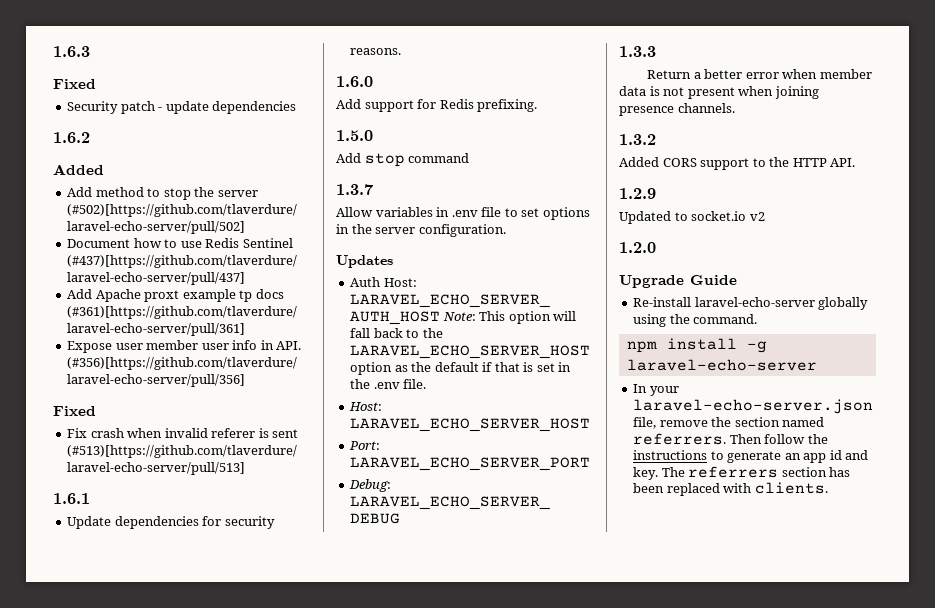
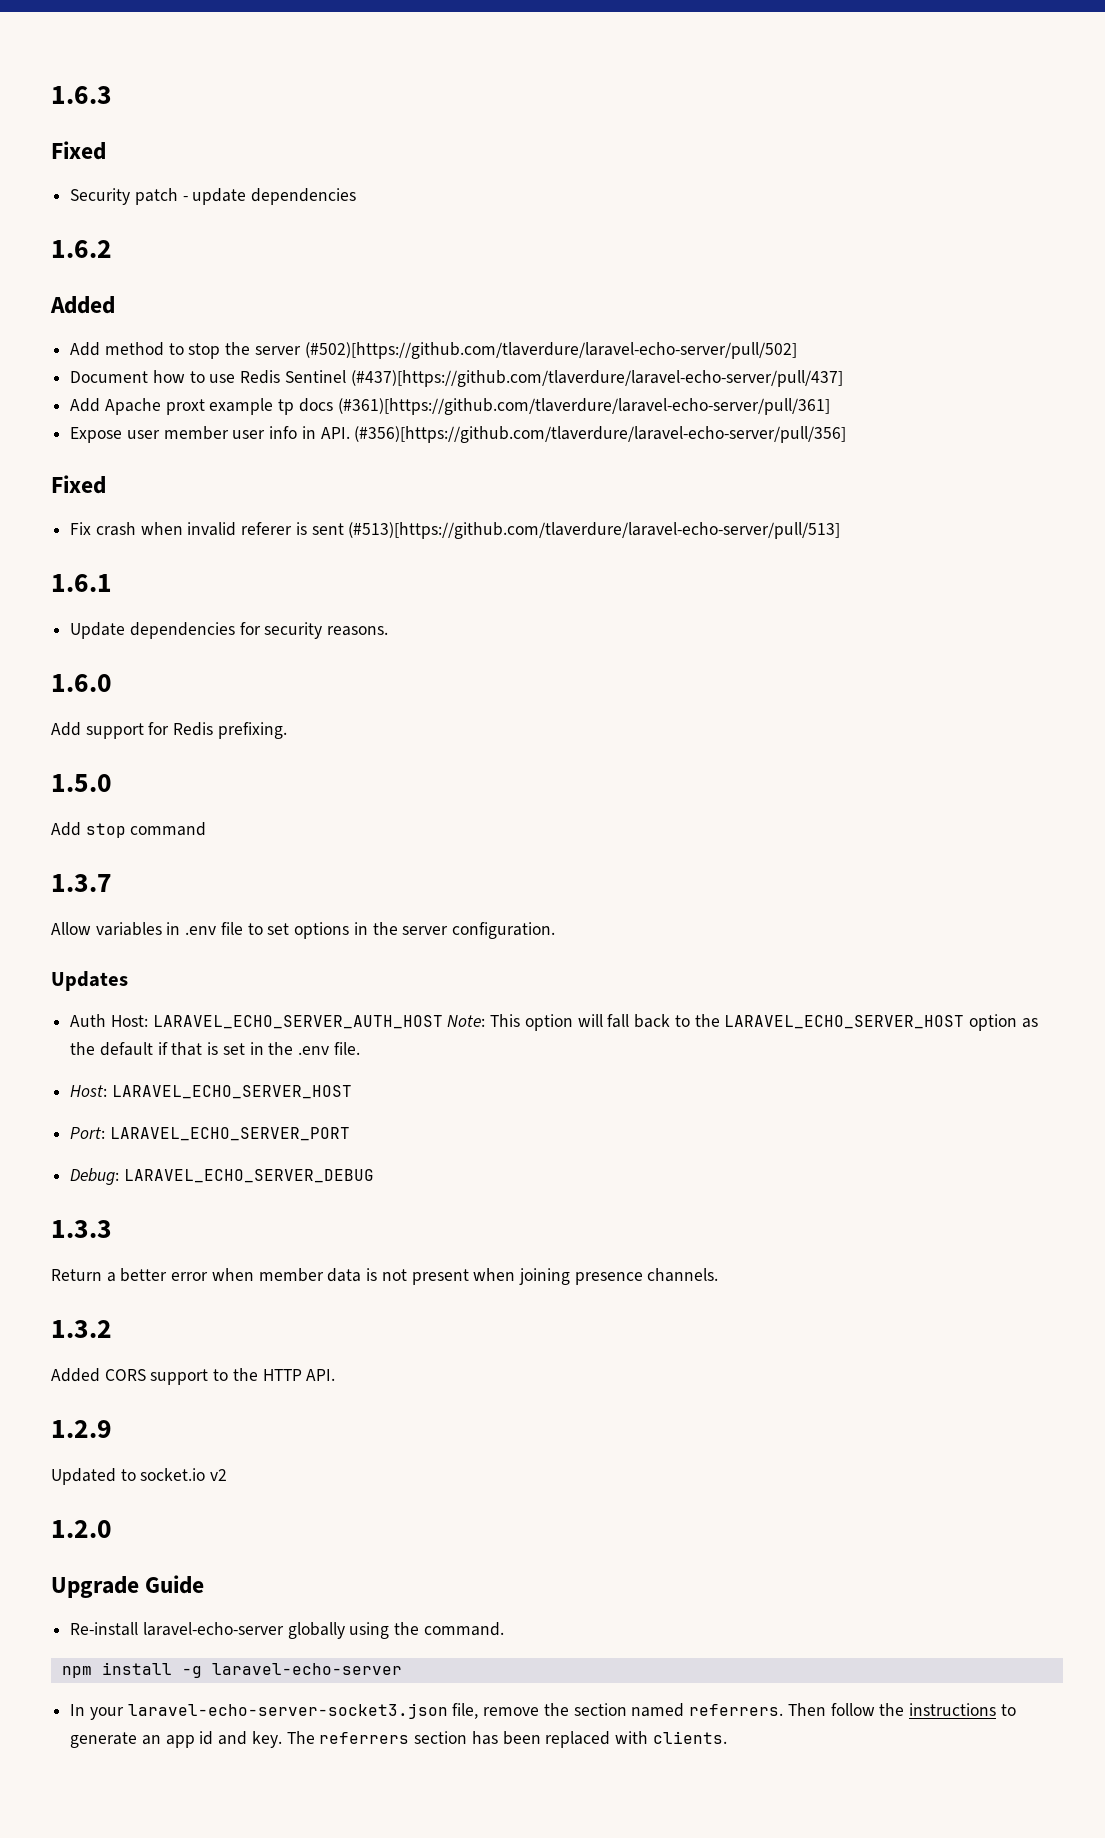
[633,399,874,414] laravel-echo-server.json -> [127,1703,448,1719] laravel-echo-server-socket3.json

